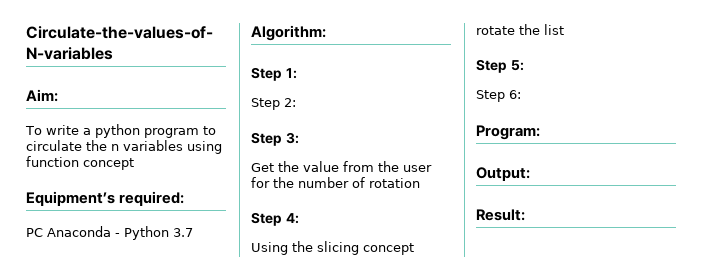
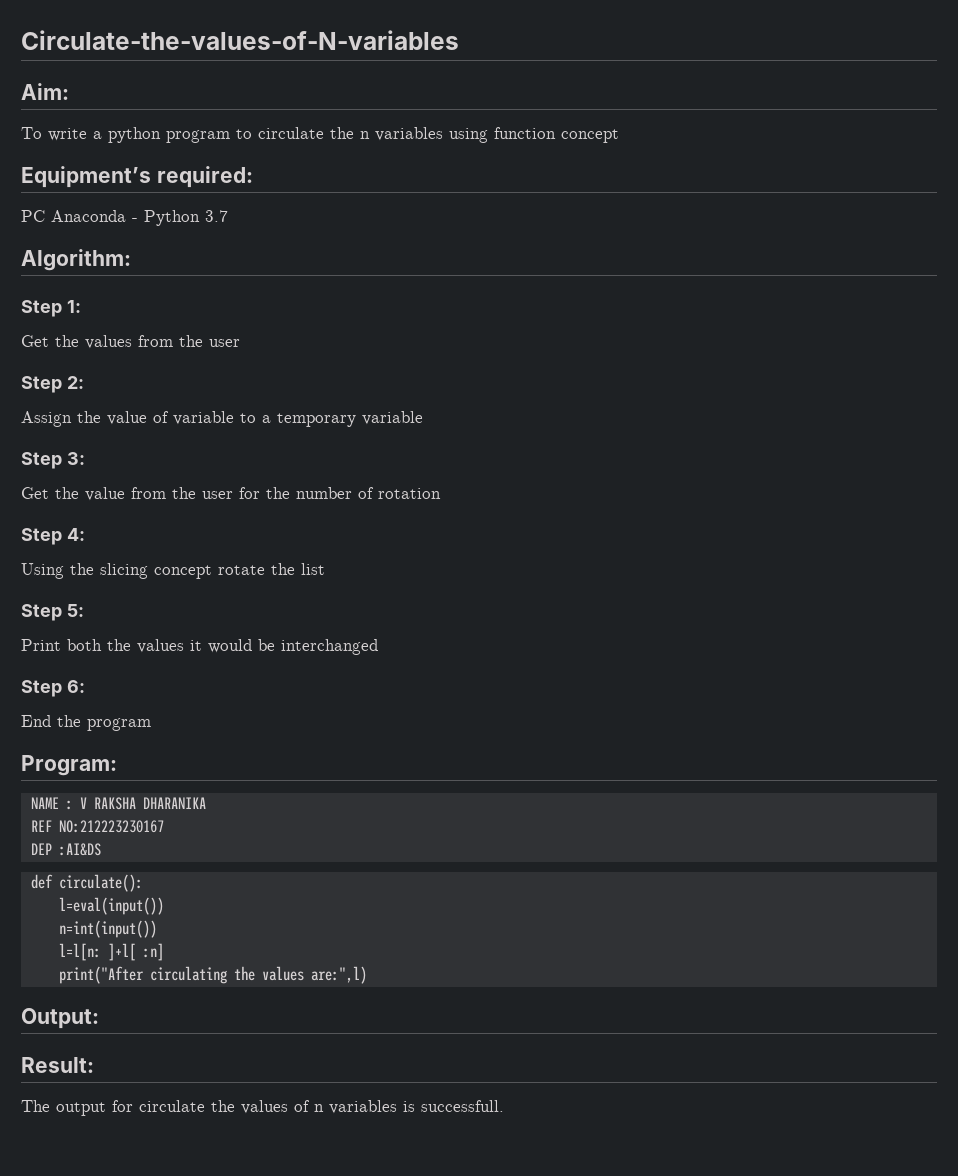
[251,98,296,110] Step 2: -> [21,335,240,349] [21,376,84,393] [21,411,423,427] Get the values from the user // Step 2: // Assign the value of variable to a temporary variable
[476,90,521,102] [476,125,540,140] [476,167,530,181] [476,209,525,221] Step 6: // Program: // Output: // Result: -> [21,639,378,655] [21,680,85,697] [21,715,151,731] [21,755,117,776] [30,797,206,810] [30,820,164,833] [30,843,101,856] [30,874,143,892] [58,897,164,915] [58,920,157,938] [58,943,164,961] [58,966,367,984] [21,1008,99,1029] [21,1057,94,1073] [21,1100,504,1116] Print both the values it would be interchanged // Step 6: // End the program // Program: // NAME : V RAKSHA DHARANIKA // REF NO:212223230167 // DEP :AI&DS // def circulate(): // l=eval(input()) // n=int(input()) // l=l[n: ]+l[ :n] // print("After circulating the values are:",l) // Output: // Result: // The output for circulate the values of n variables is successfull.

